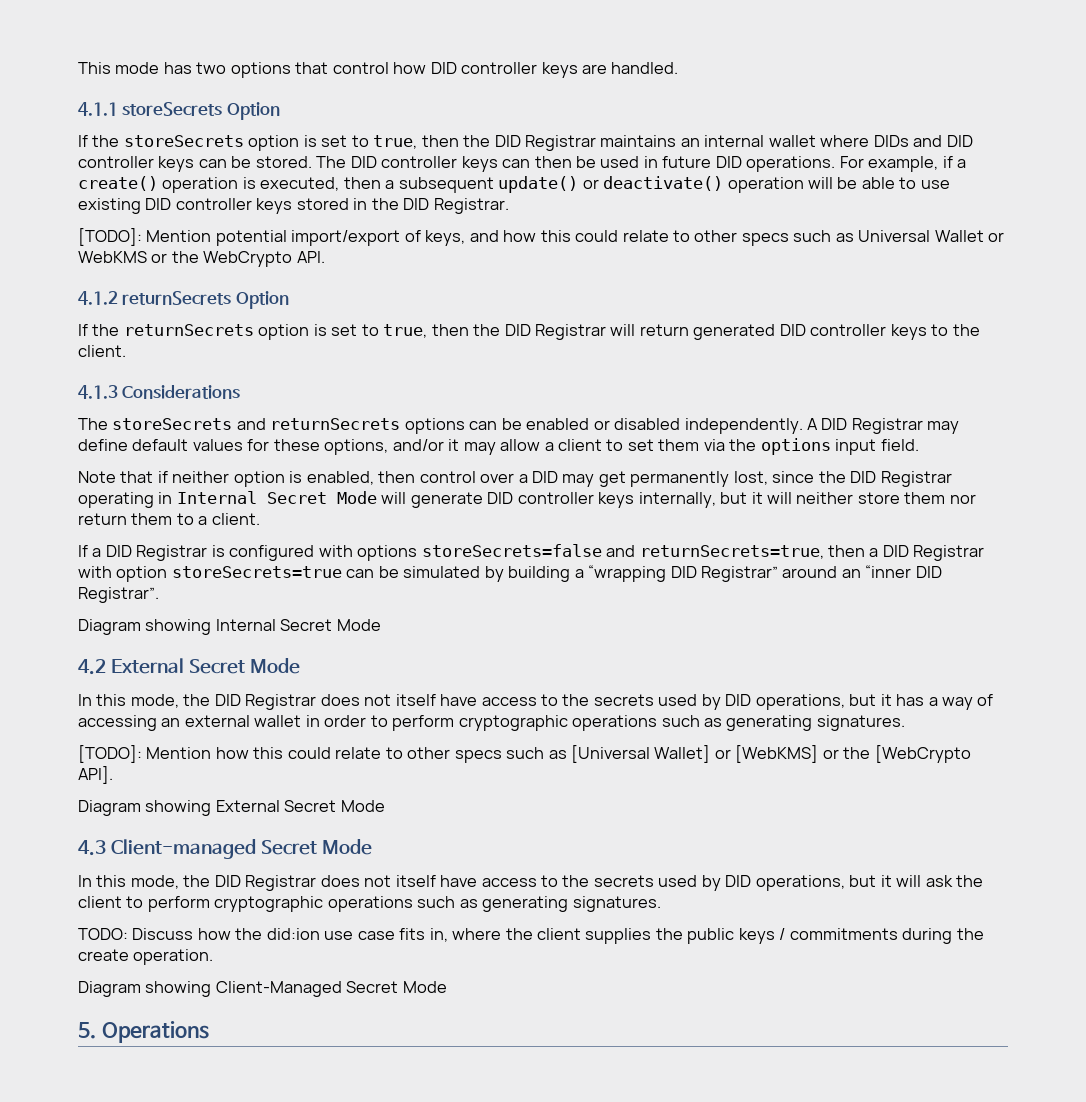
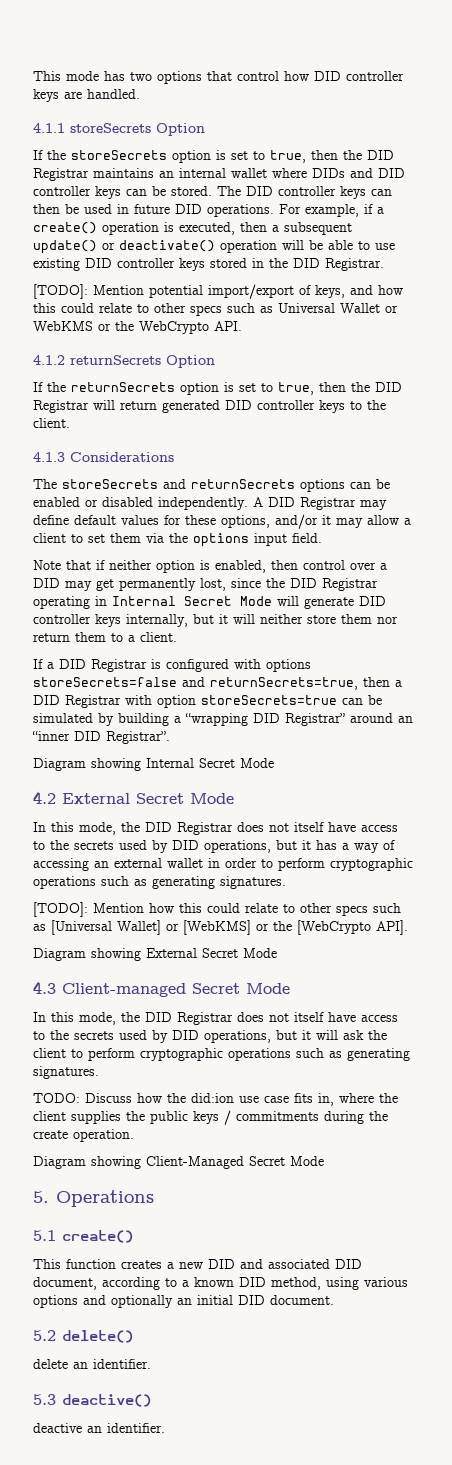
(209, 1032) none -> [33,1230,134,1243] [33,1259,362,1269] [33,1277,408,1290] [33,1295,334,1308] [33,1330,134,1343] [33,1359,151,1369] [33,1394,152,1407] [33,1423,165,1433] // 5.1 create() // This function creates a new DID and associated DID document, according to a known DID method, using various options and optionally an initial DID document. // 5.2 delete() // delete an identifier. // 5.3 deactive() // deactive an identifier.

